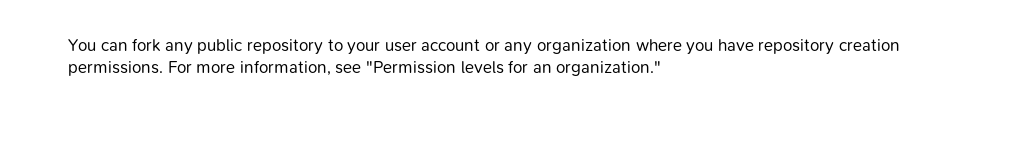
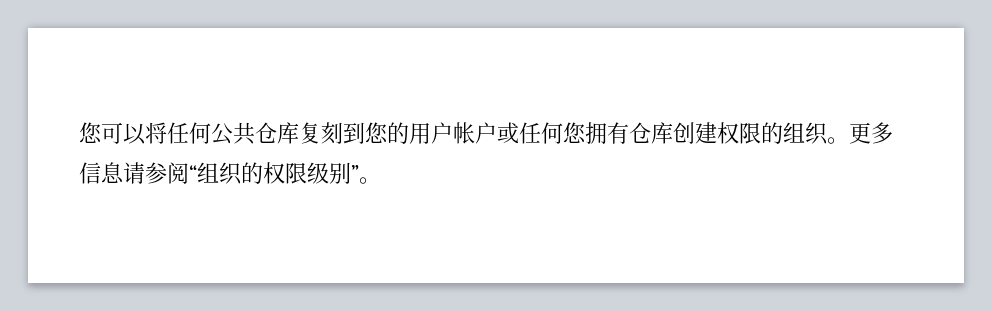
[68,38,901,55] [68,60,662,76] You can fork any public repository to your user account or any organization where you have repository creation permissions. For more information, see "Permission levels for an organization." -> [79,122,893,145] [79,162,381,185] 您可以将任何公共仓库复刻到您的用户帐户或任何您拥有仓库创建权限的组织。更多信息请参阅“组织的权限级别”。

